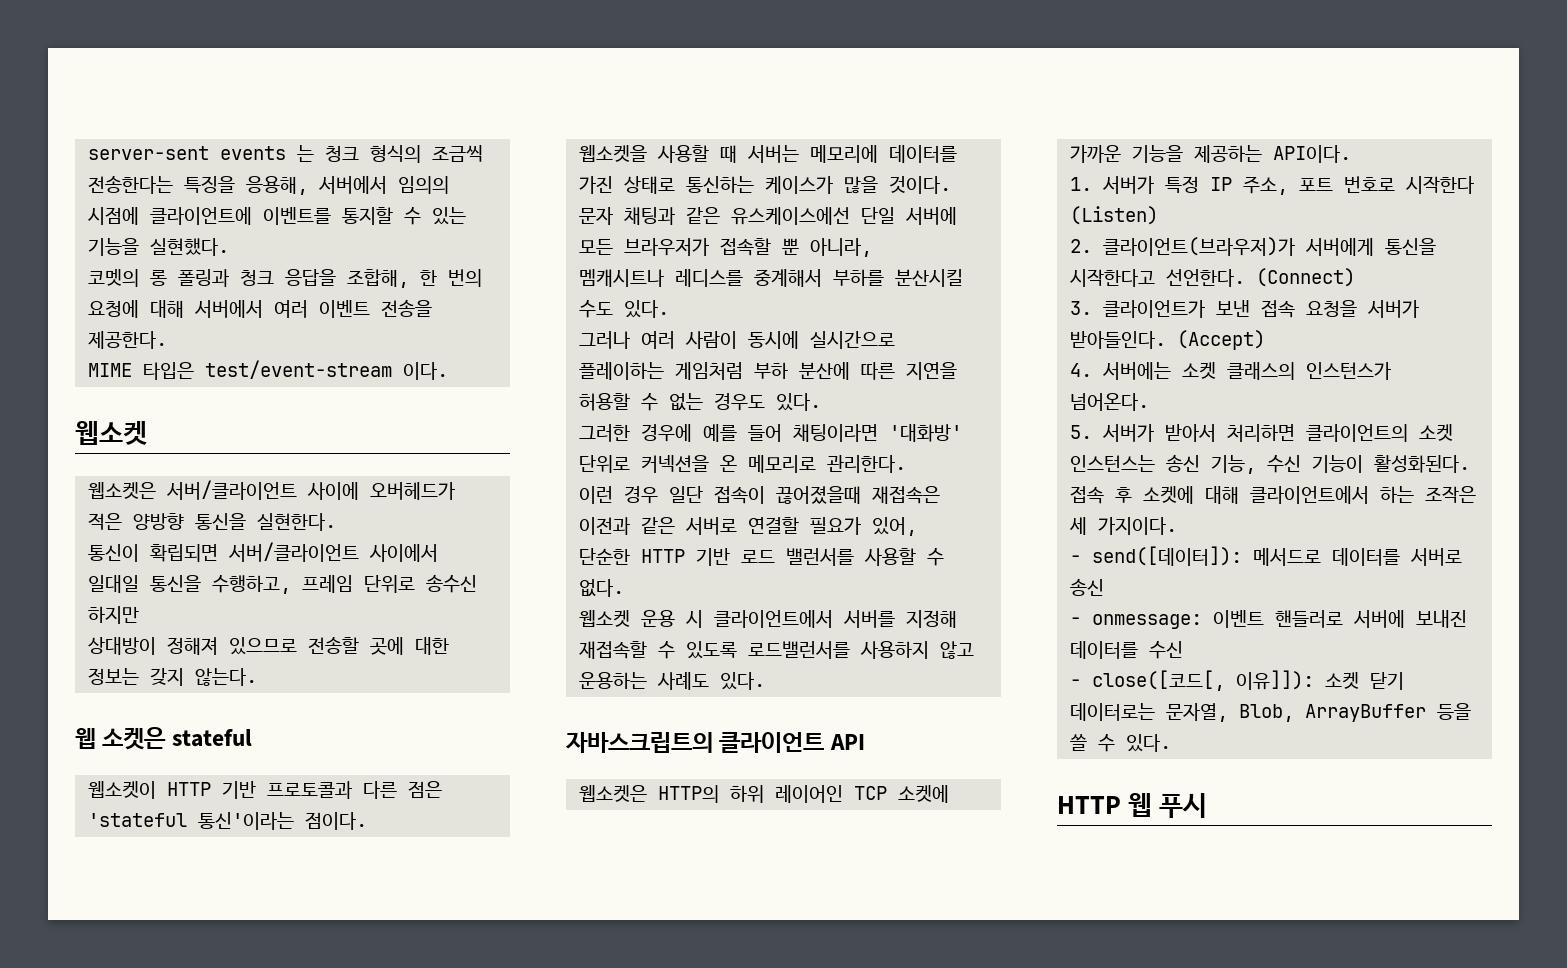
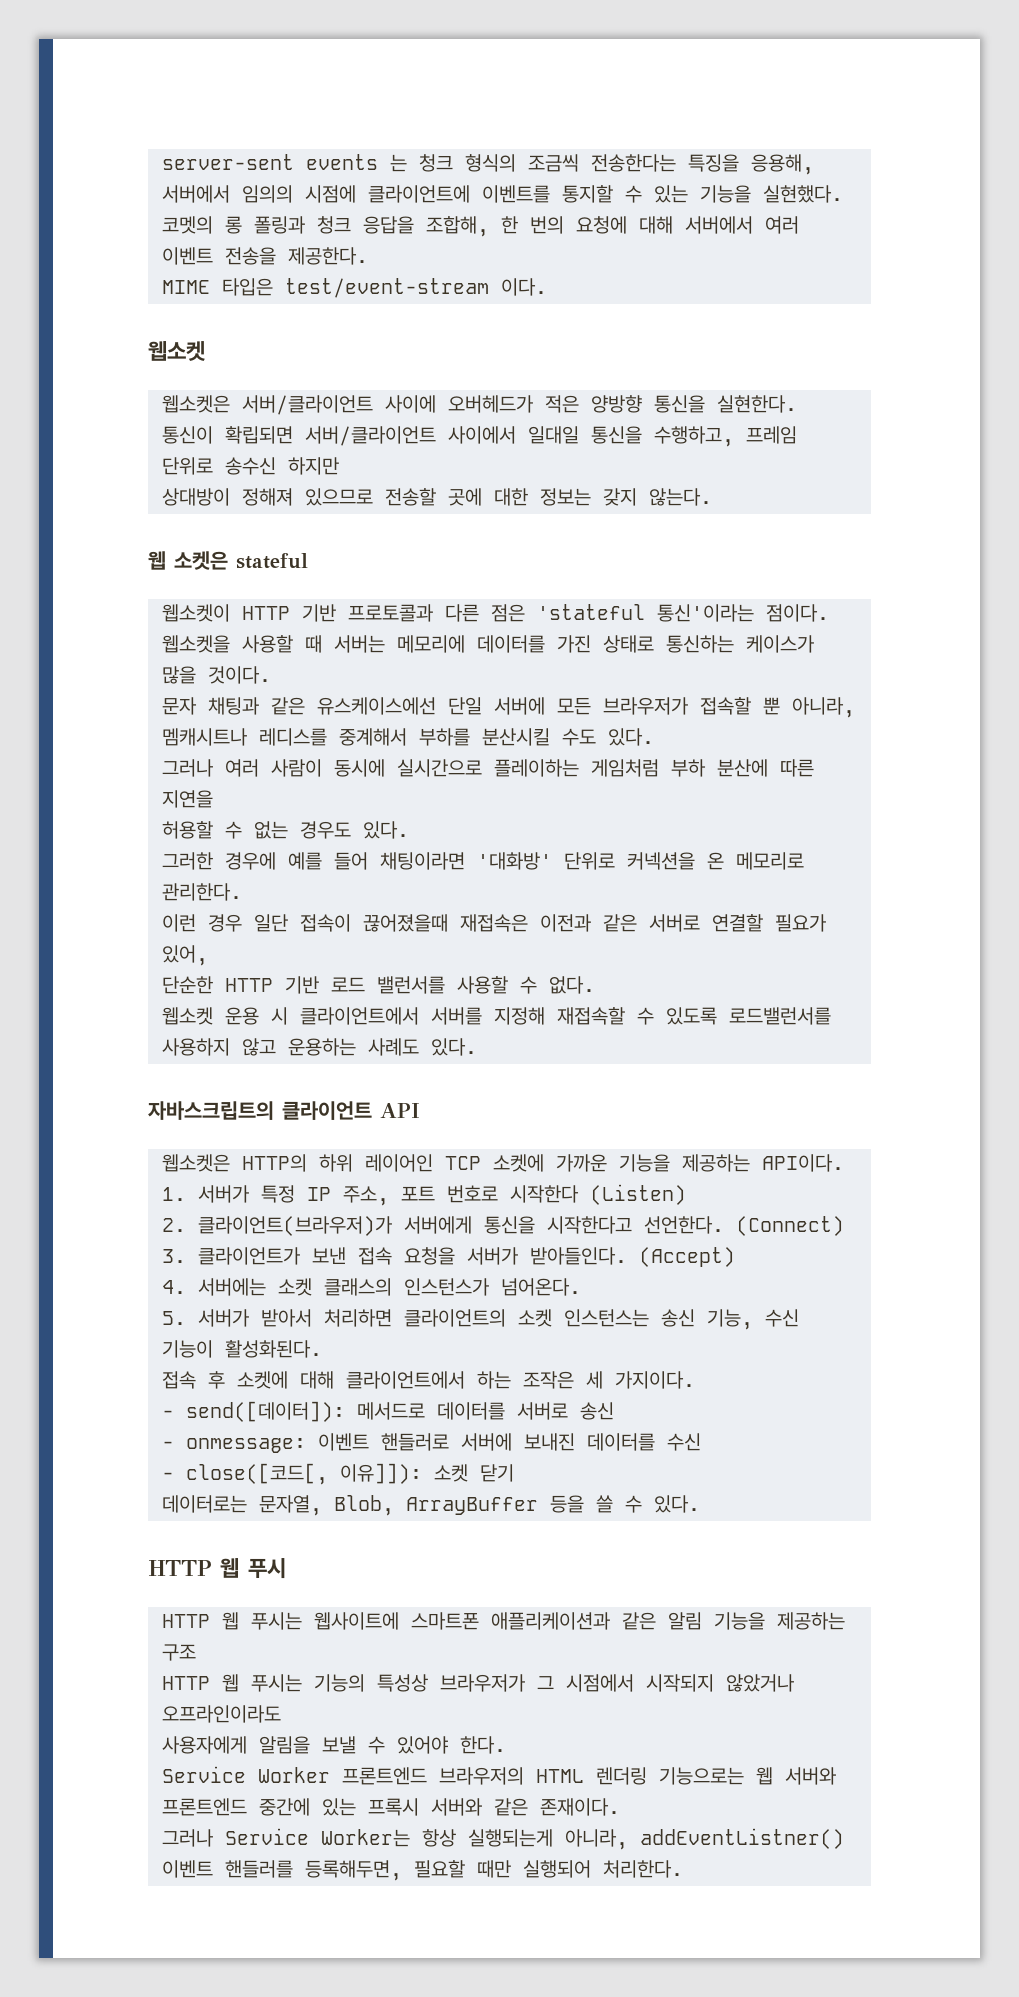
(1208, 805) none -> [161,1612,845,1630] [161,1644,196,1661] [161,1674,794,1692] [161,1705,281,1723] [161,1736,506,1754] [161,1766,836,1785] [161,1798,620,1816] [161,1828,844,1850] [161,1860,683,1881] // HTTP 웹 푸시는 웹사이트에 스마트폰 애플리케이션과 같은 알림 기능을 제공하는 구조 // HTTP 웹 푸시는 기능의 특성상 브라우저가 그 시점에서 시작되지 않았거나 오프라인이라도 // 사용자에게 알림을 보낼 수 있어야 한다. // Service Worker 프론트엔드 브라우저의 HTML 렌더링 기능으로는 웹 서버와 프론트엔드 중간에 있는 프록시 서버와 같은 존재이다. // 그러나 Service Worker는 항상 실행되는게 아니라, addEventListner() 이벤트 핸들러를 등록해두면, 필요할 때만 실행되어 처리한다.

